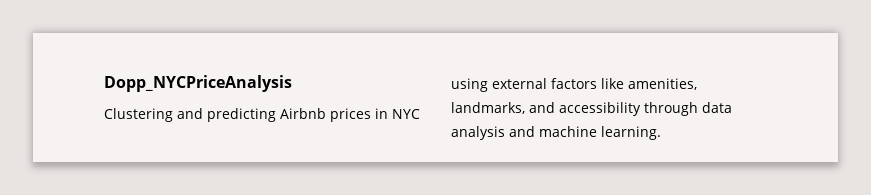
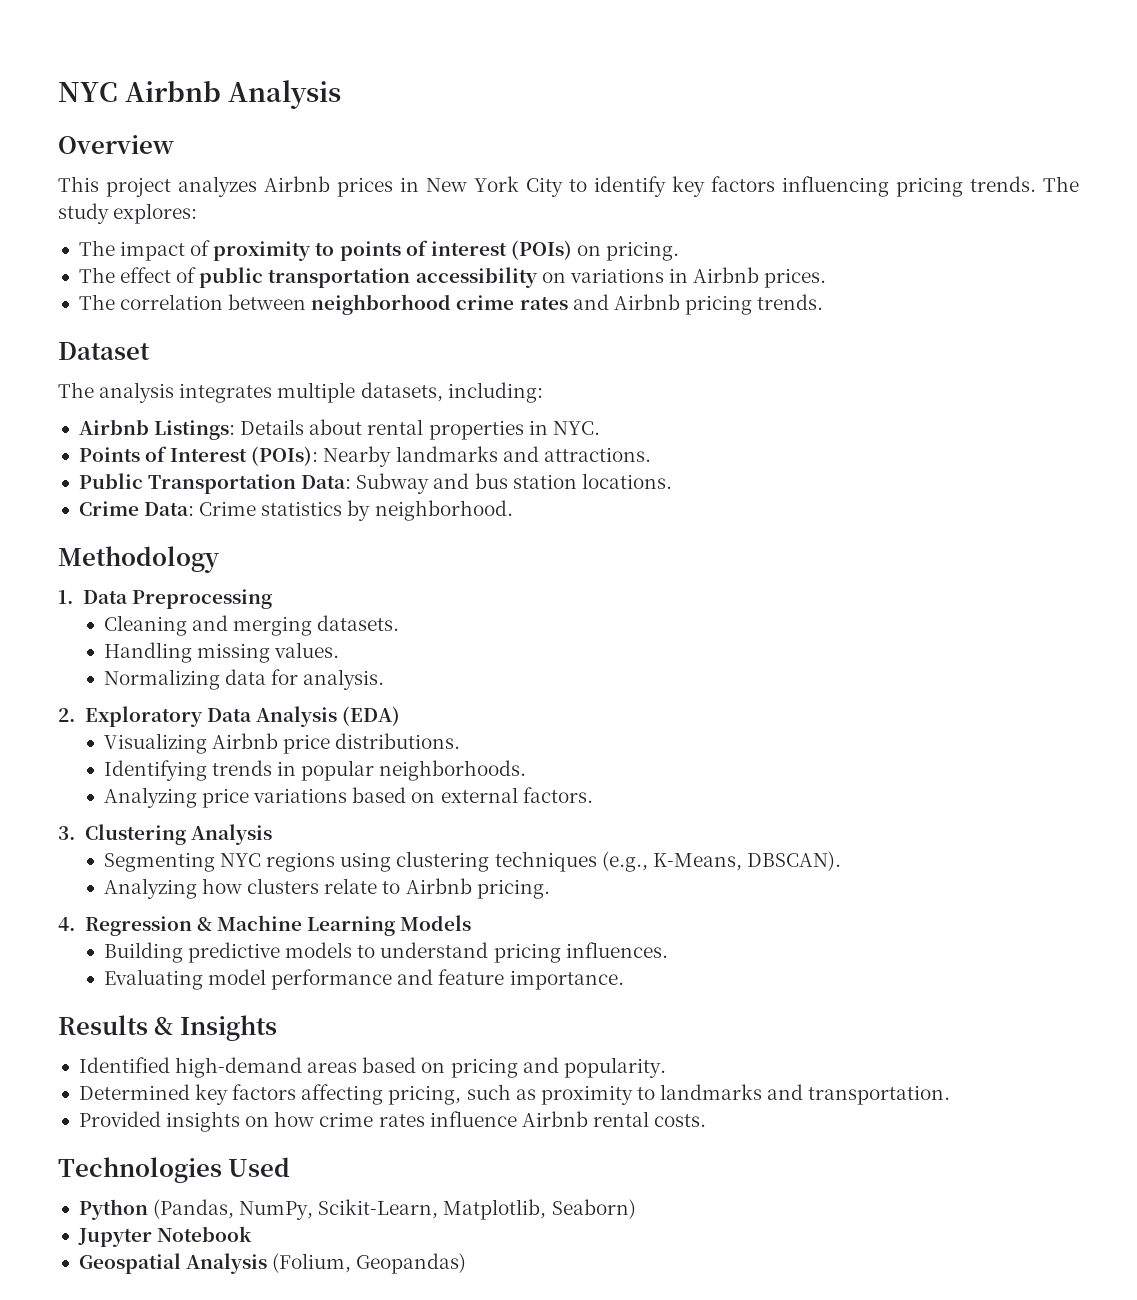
[104,75,292,92] [104,108,420,122] [451,78,697,92] [451,102,732,116] [451,126,661,140] Dopp_NYCPriceAnalysis // Clustering and predicting Airbnb prices in NYC using external factors like amenities, landmarks, and accessibility through data analysis and machine learning. -> [58,80,342,109] [58,135,174,154] [58,176,1079,197] [58,203,198,224] [78,240,680,261] [78,267,827,288] [78,294,824,315] [58,342,150,360] [58,382,543,403] [78,419,600,440] [78,446,651,467] [78,473,672,494] [78,500,513,521] [58,546,219,573] [58,589,273,609] [103,615,400,636] [103,642,340,663] [103,669,385,690] [58,706,400,727] [103,733,461,754] [103,760,527,781] [103,787,593,808] [58,824,272,845] [103,851,841,872] [103,878,550,899] [58,915,472,936] [103,942,668,963] [103,969,624,990] [58,1015,277,1041] [78,1057,666,1078] [78,1084,951,1105] [78,1111,707,1132] [58,1157,291,1183] [78,1199,636,1220] [77,1226,253,1247] [78,1253,467,1274] NYC Airbnb Analysis // Overview // This project analyzes Airbnb prices in New York City to identify key factors influencing pricing trends. The study explores: // The impact of proximity to points of interest (POIs) on pricing. // The effect of public transportation accessibility on variations in Airbnb prices. // The correlation between neighborhood crime rates and Airbnb pricing trends. // Dataset // The analysis integrates multiple datasets, including: // Airbnb Listings: Details about rental properties in NYC. // Points of Interest (POIs): Nearby landmarks and attractions. // Public Transportation Data: Subway and bus station locations. // Crime Data: Crime statistics by neighborhood. // Methodology // 1. Data Preprocessing // Cleaning and merging datasets. // Handling missing values. // Normalizing data for analysis. // 2. Exploratory Data Analysis (EDA) // Visualizing Airbnb price distributions. // Identifying trends in popular neighborhoods. // Analyzing price variations based on external factors. // 3. Clustering Analysis // Segmenting NYC regions using clustering techniques (e.g., K-Means, DBSCAN). // Analyzing how clusters relate to Airbnb pricing. // 4. Regression & Machine Learning Models // Building predictive models to understand pricing influences. // Evaluating model performance and feature importance. // Results & Insights // Identified high-demand areas based on pricing and popularity. // Determined key factors affecting pricing, such as proximity to landmarks and transportation. // Provided insights on how crime rates influence Airbnb rental costs. // Technologies Used // Python (Pandas, NumPy, Scikit-Learn, Matplotlib, Seaborn) // Jupyter Notebook // Geospatial Analysis (Folium, Geopandas)

